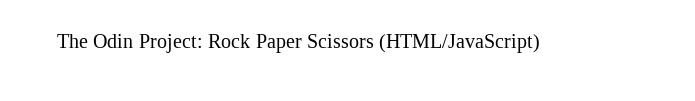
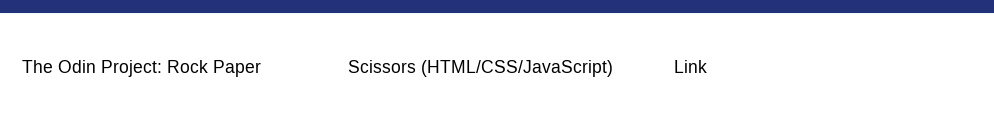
[379,34,541,53] (HTML/JavaScript) -> [421,60,707,77] (HTML/CSS/JavaScript) Link

